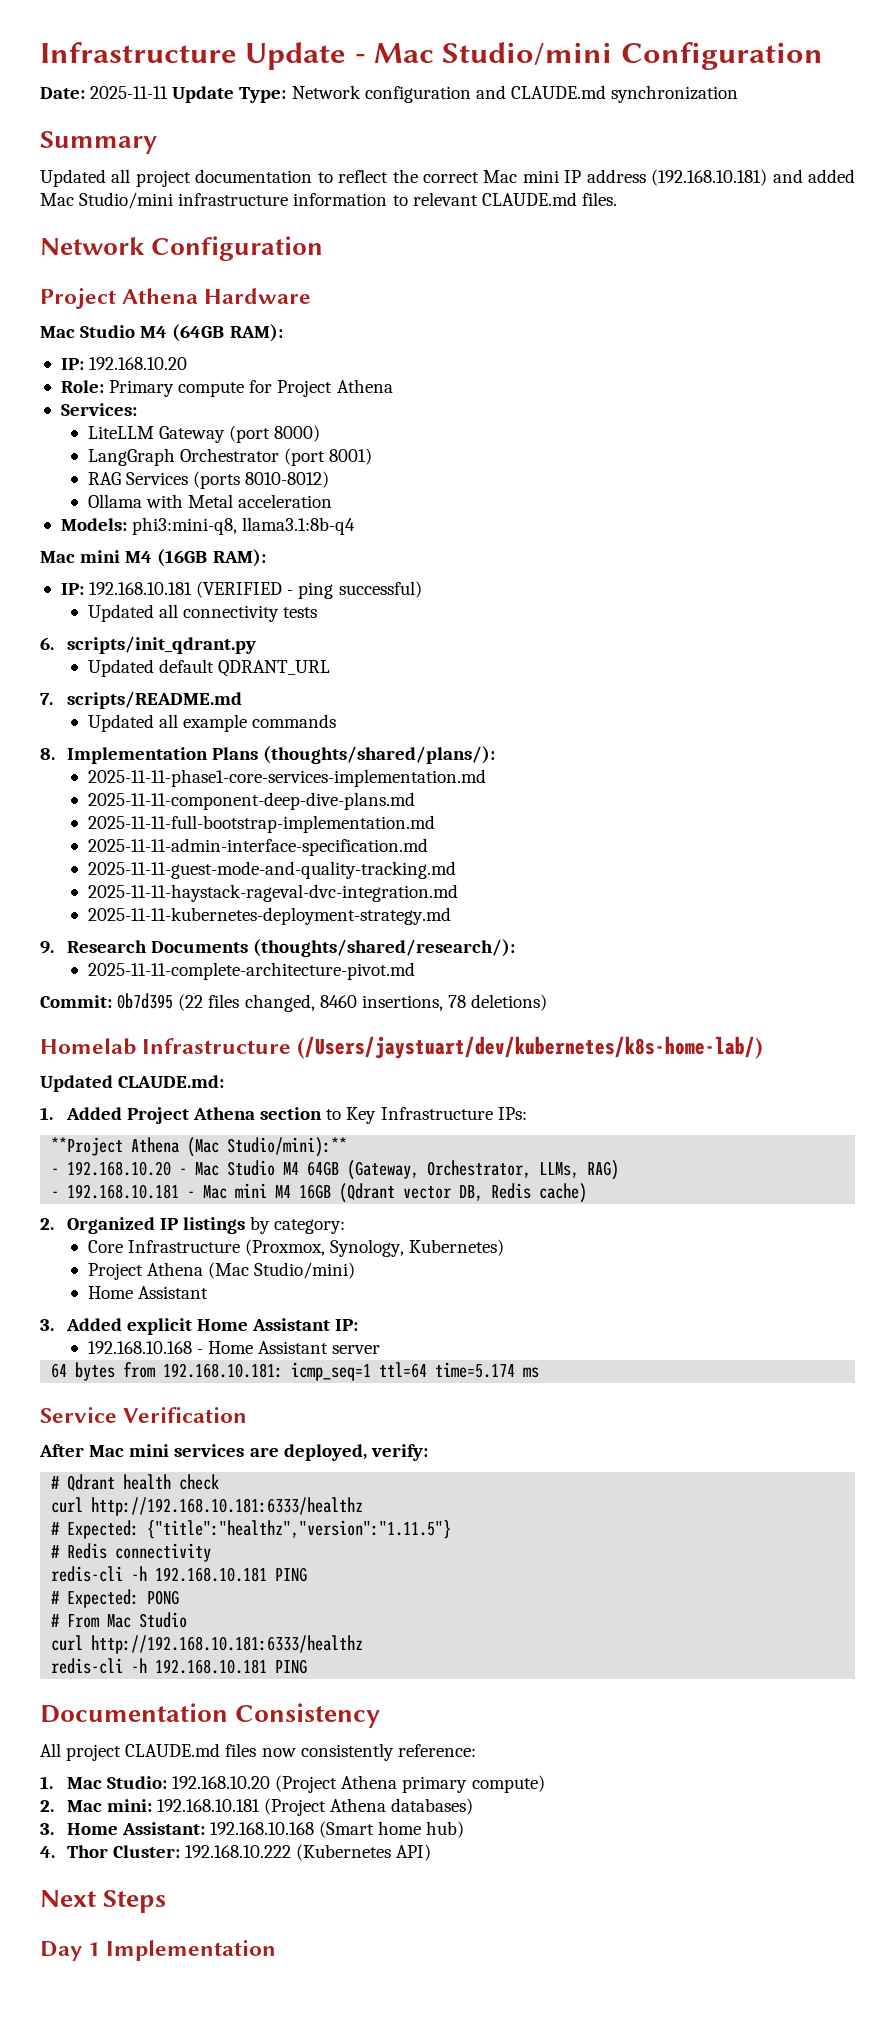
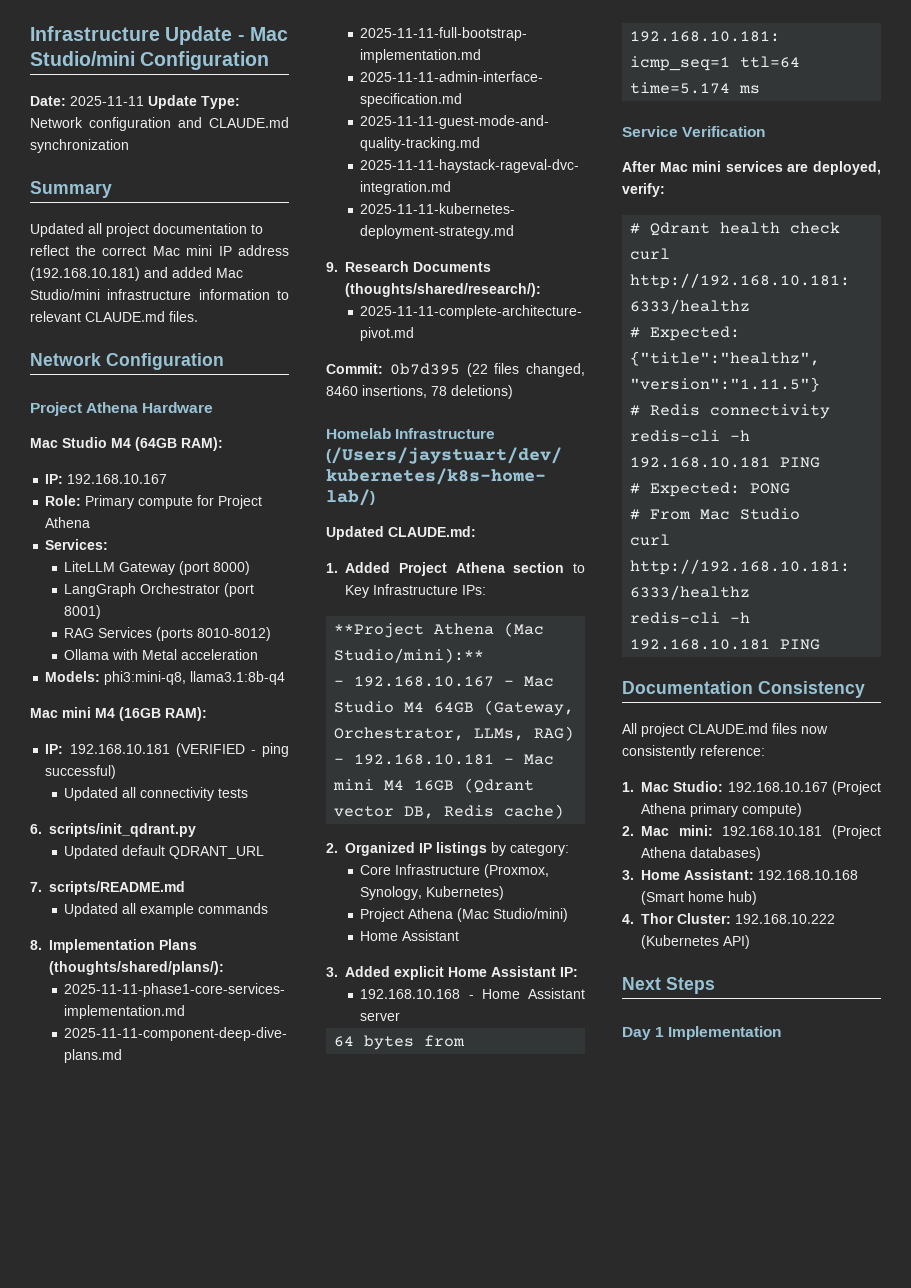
[89,357,188,370] 192.168.10.20 -> [67,474,168,484] 192.168.10.167
[67,1161,172,1176] 192.168.10.20 -> [354,676,495,687] 192.168.10.167
[172,1776,271,1789] 192.168.10.20 -> [727,782,828,792] 192.168.10.167

